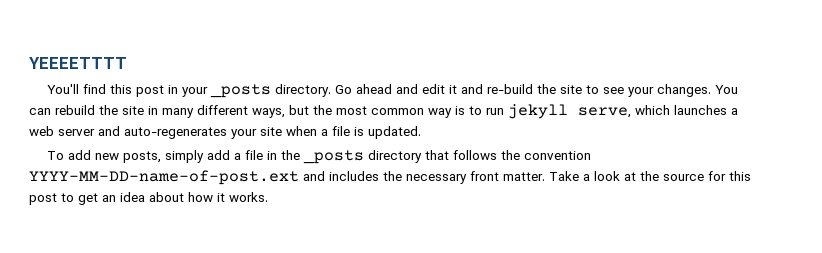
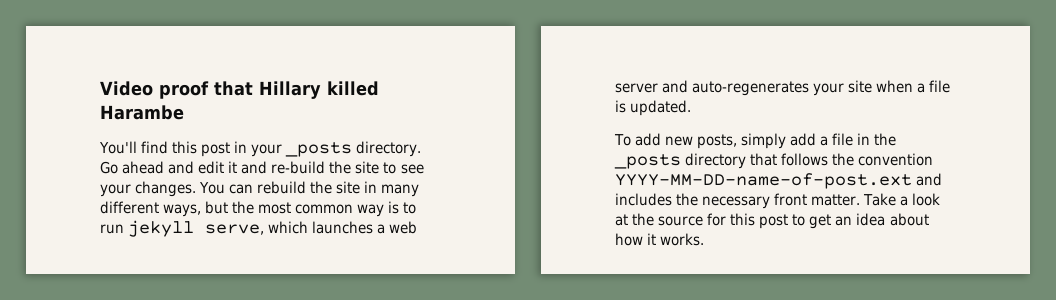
[29,57,127,69] YEEEETTTT -> [100,81,379,99] [100,105,184,120] Video proof that Hillary killed Harambe

